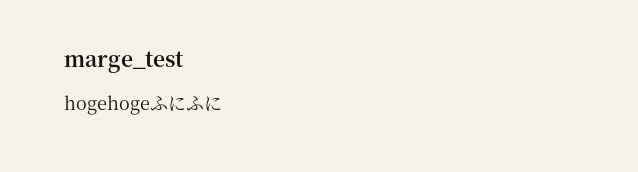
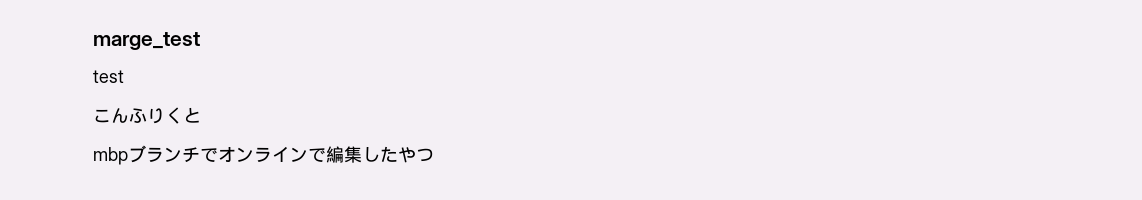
[64,95,222,115] hogehogeふにふに -> [93,70,124,83] [93,107,201,124] [93,145,434,165] test // こんふりくと // mbpブランチでオンラインで編集したやつ

